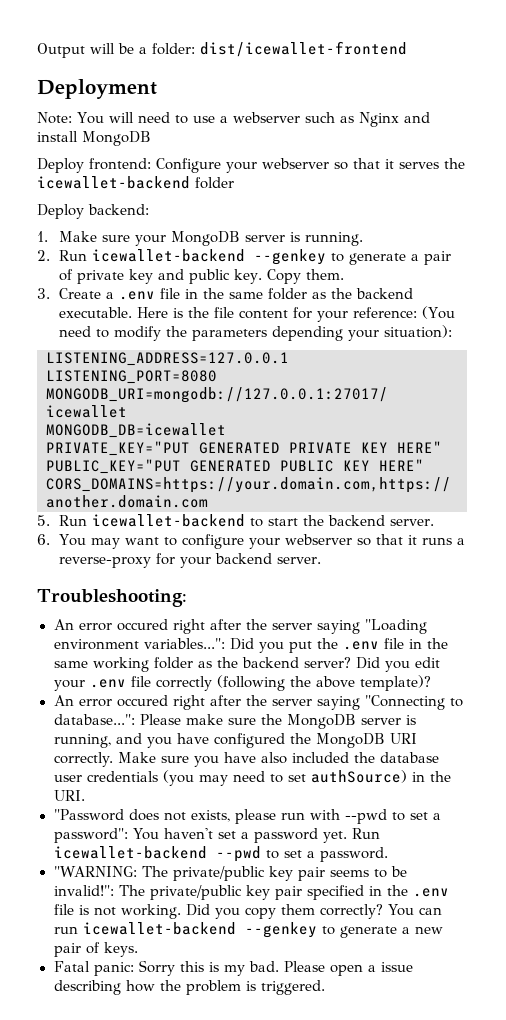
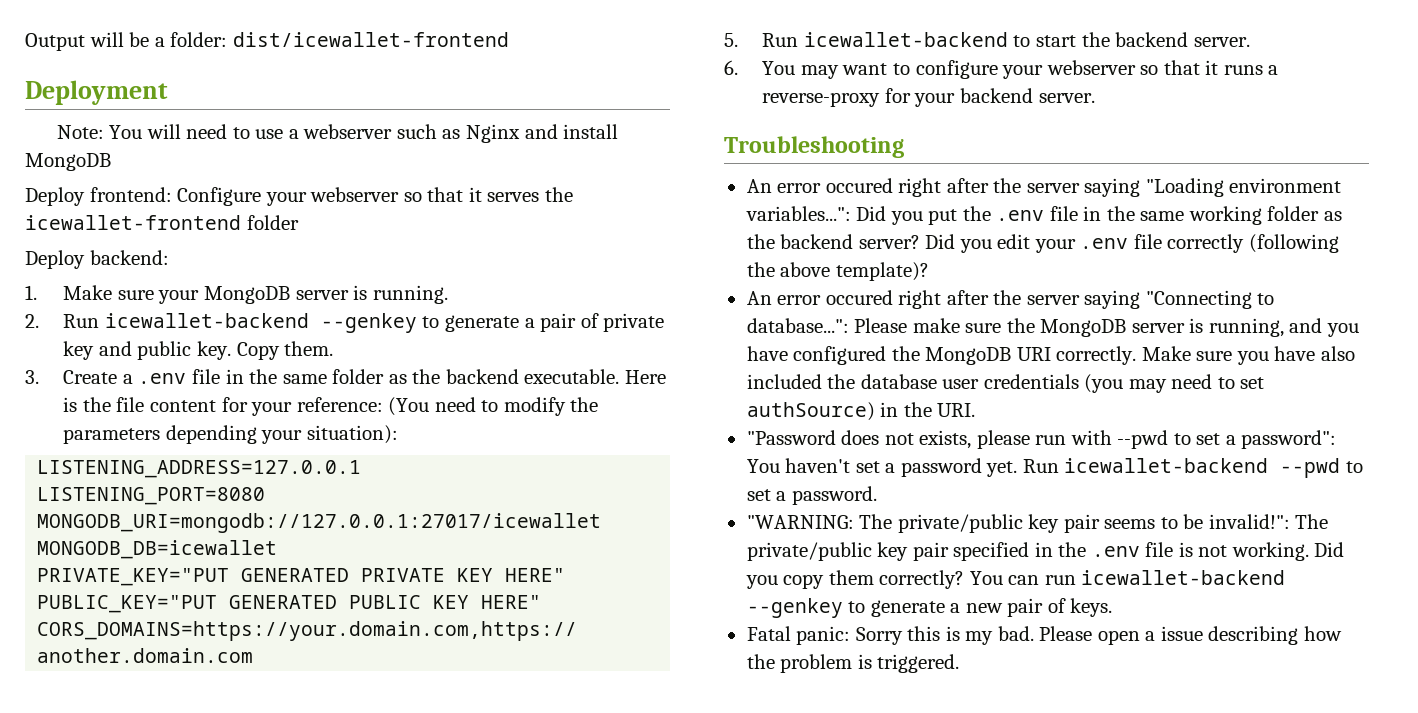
[37,176,190,189] icewallet-backend -> [25,215,241,230] icewallet-frontend
[37,589,187,607] Troubleshooting: -> [724,136,904,158] Troubleshooting

